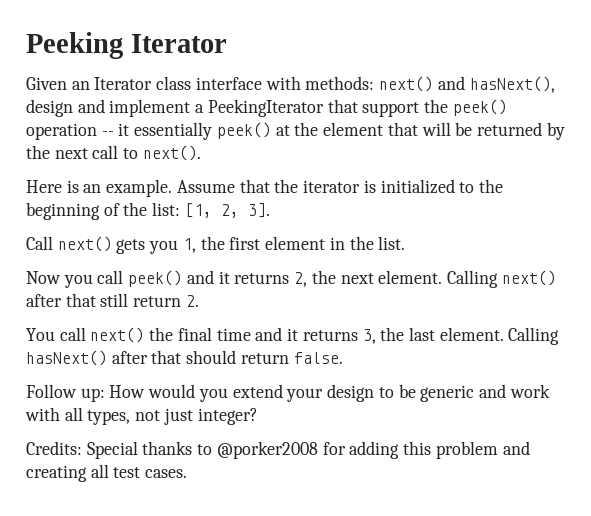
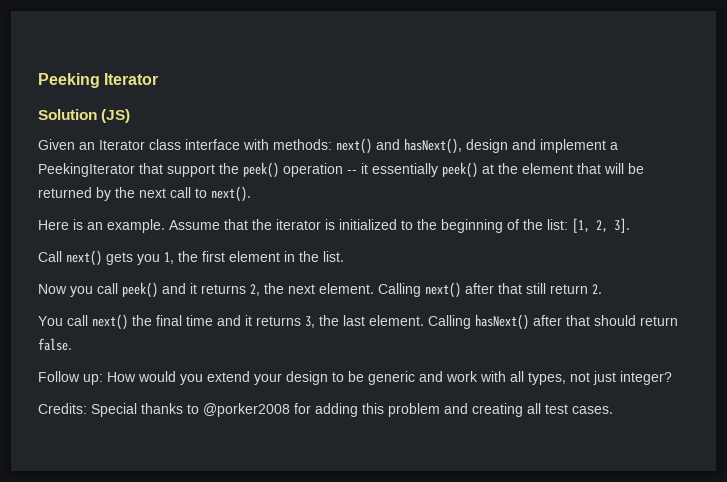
(227, 43) none -> [38,109,131,123] // Solution (JS)

